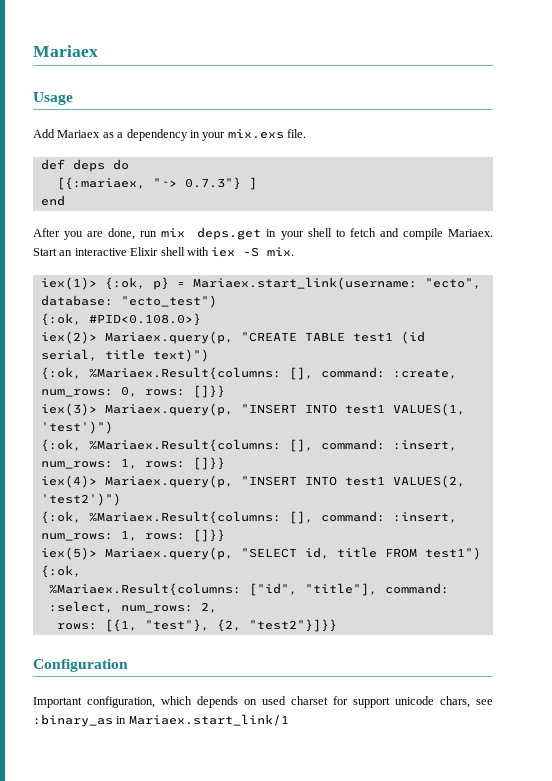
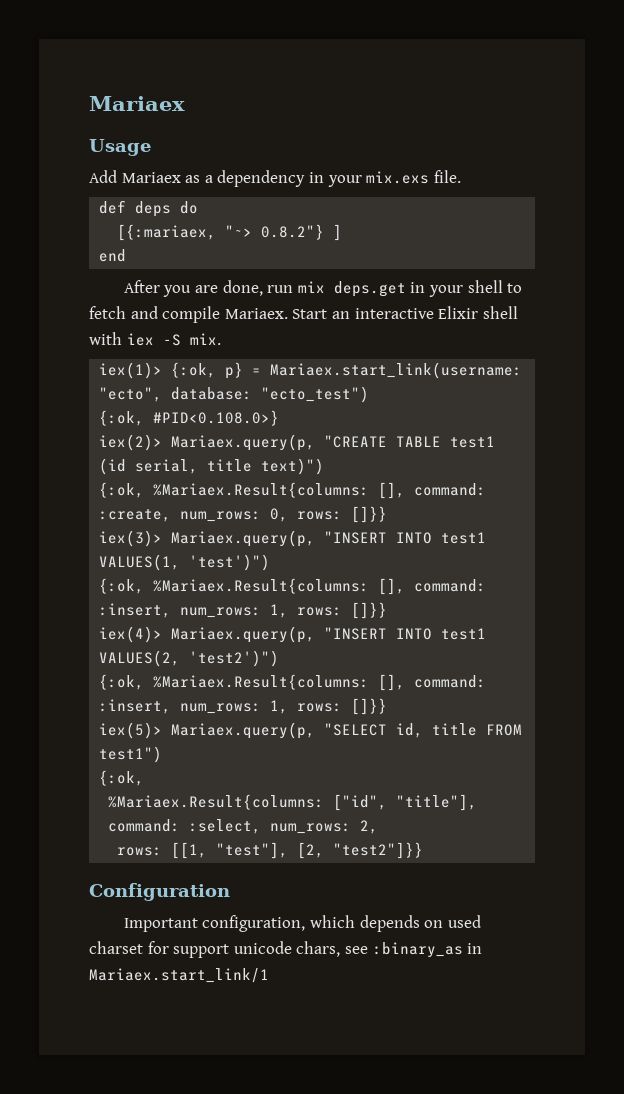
[184,177,241,190] 0.7.3"} -> [261,224,325,240] 0.8.2"}
[104,619,337,632] [{1, "test"}, {2, "test2"}]}} -> [171,842,424,859] [[1, "test"], [2, "test2"]}}

